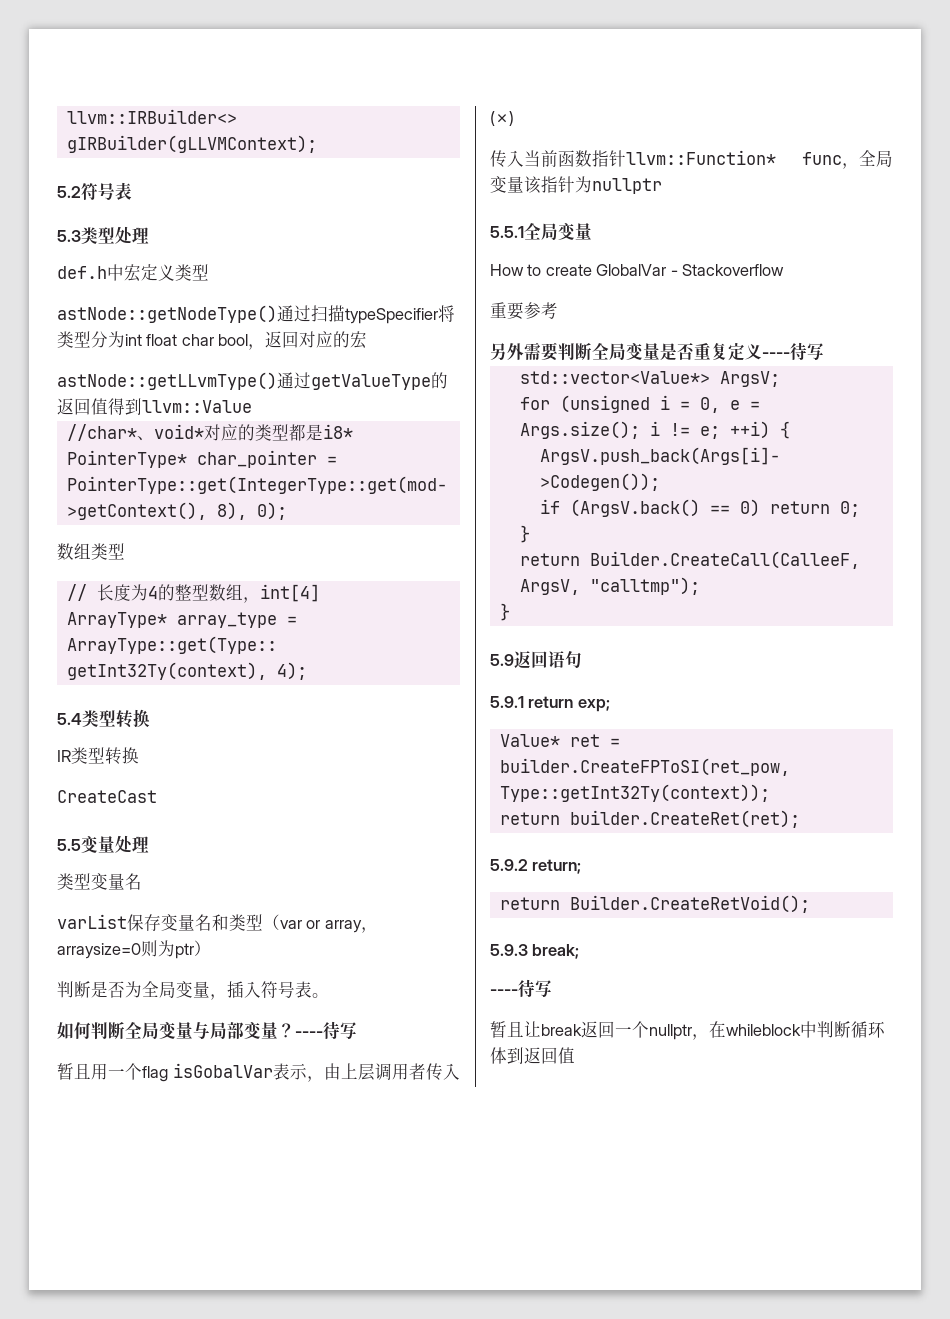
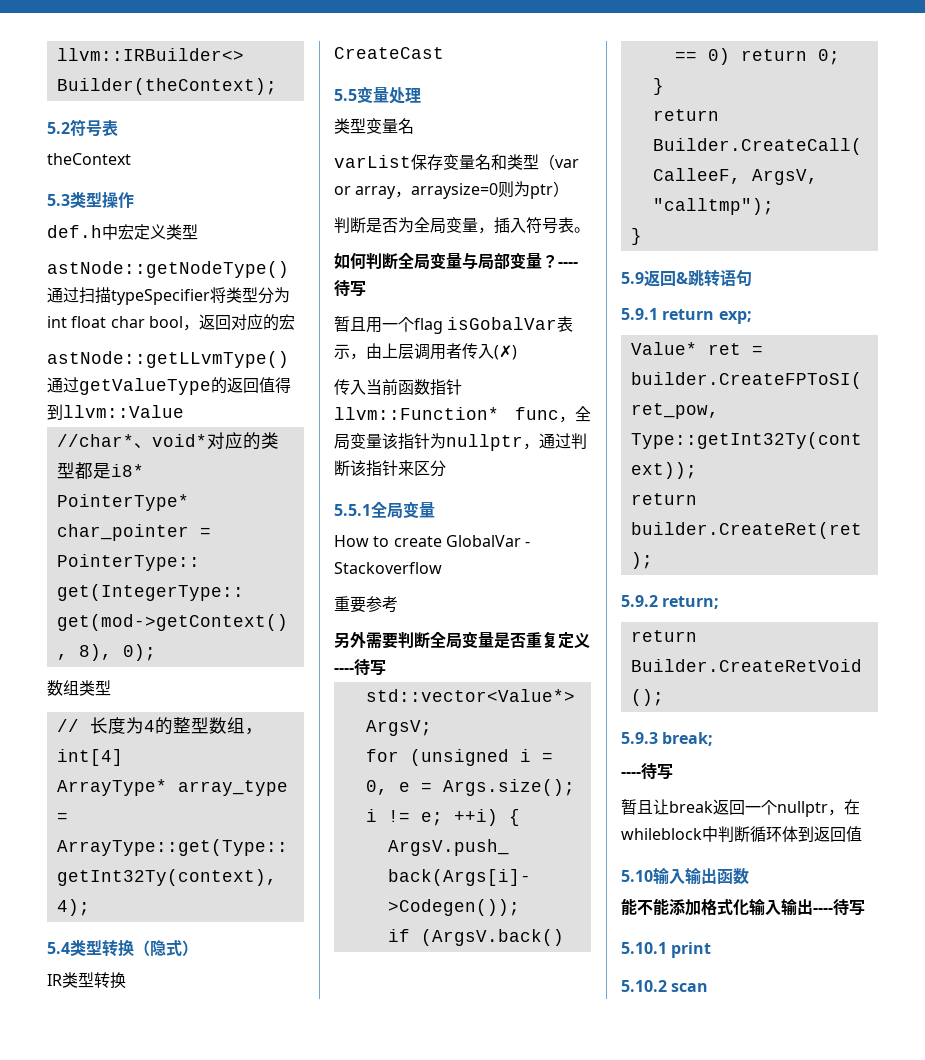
[66,135,317,153] gIRBuilder(gLLVMContext); -> [56,78,277,95] Builder(theContext);
(132, 191) none -> [47,153,131,165] // theContext
[115,226,149,244] 处理 -> [102,192,134,208] 操作
(150, 718) none -> [134,940,198,956] （隐式）
(662, 186) none -> [523,433,587,450] [334,460,446,477] ，通过判断该指针来区分
(548, 659) none -> [676,270,720,287] &跳转
(575, 1055) none -> [621,867,749,885] [621,898,865,916] [621,942,712,958] [621,980,709,992] // 5.10输入输出函数 // 能不能添加格式化输入输出----待写 // 5.10.1 print // 5.10.2 scan

